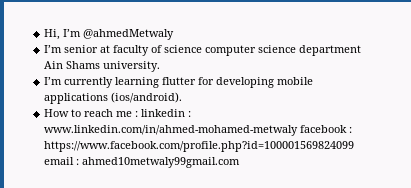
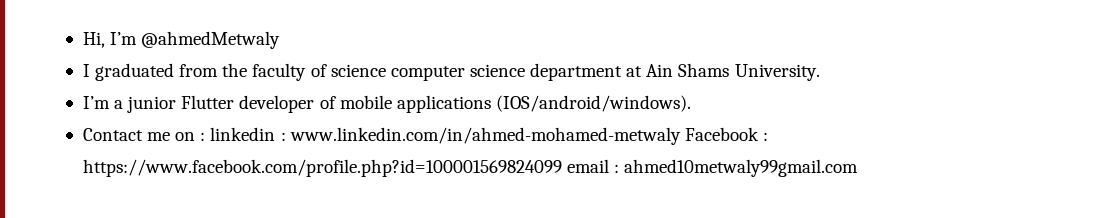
[44,45,111,53] I’m senior at -> [82,63,248,81] I graduated from the
(362, 50) none -> [626,66,643,77] at
[103,61,161,72] [44,77,314,88] [44,92,183,104] [44,109,133,117] university. // I’m currently learning flutter for developing mobile applications (ios/android). // How to reach me -> [734,64,820,81] [82,95,691,113] [82,128,196,141] University. // I’m a junior Flutter developer of mobile applications (IOS/android/windows). // Contact me on
[300,125,348,133] facebook -> [684,127,759,141] Facebook

